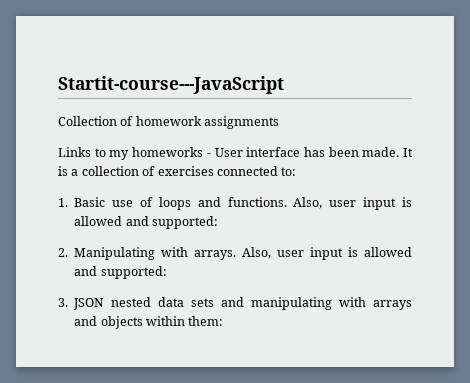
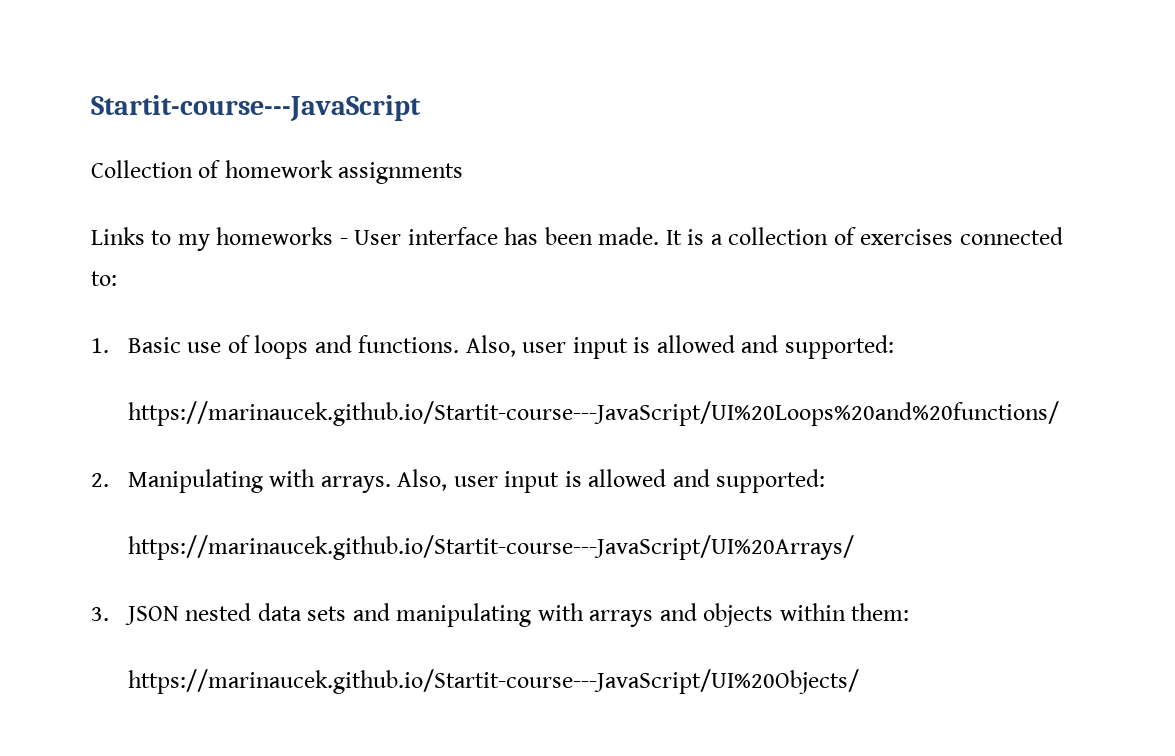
(218, 222) none -> [127,401,1059,426] // https://marinaucek.github.io/Startit-course---JavaScript/UI%20Loops%20and%20functions/
(167, 272) none -> [127,535,854,560] // https://marinaucek.github.io/Startit-course---JavaScript/UI%20Arrays/
(224, 321) none -> [127,669,859,694] // https://marinaucek.github.io/Startit-course---JavaScript/UI%20Objects/

